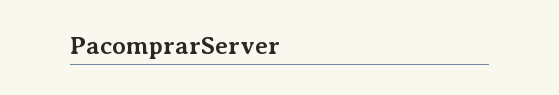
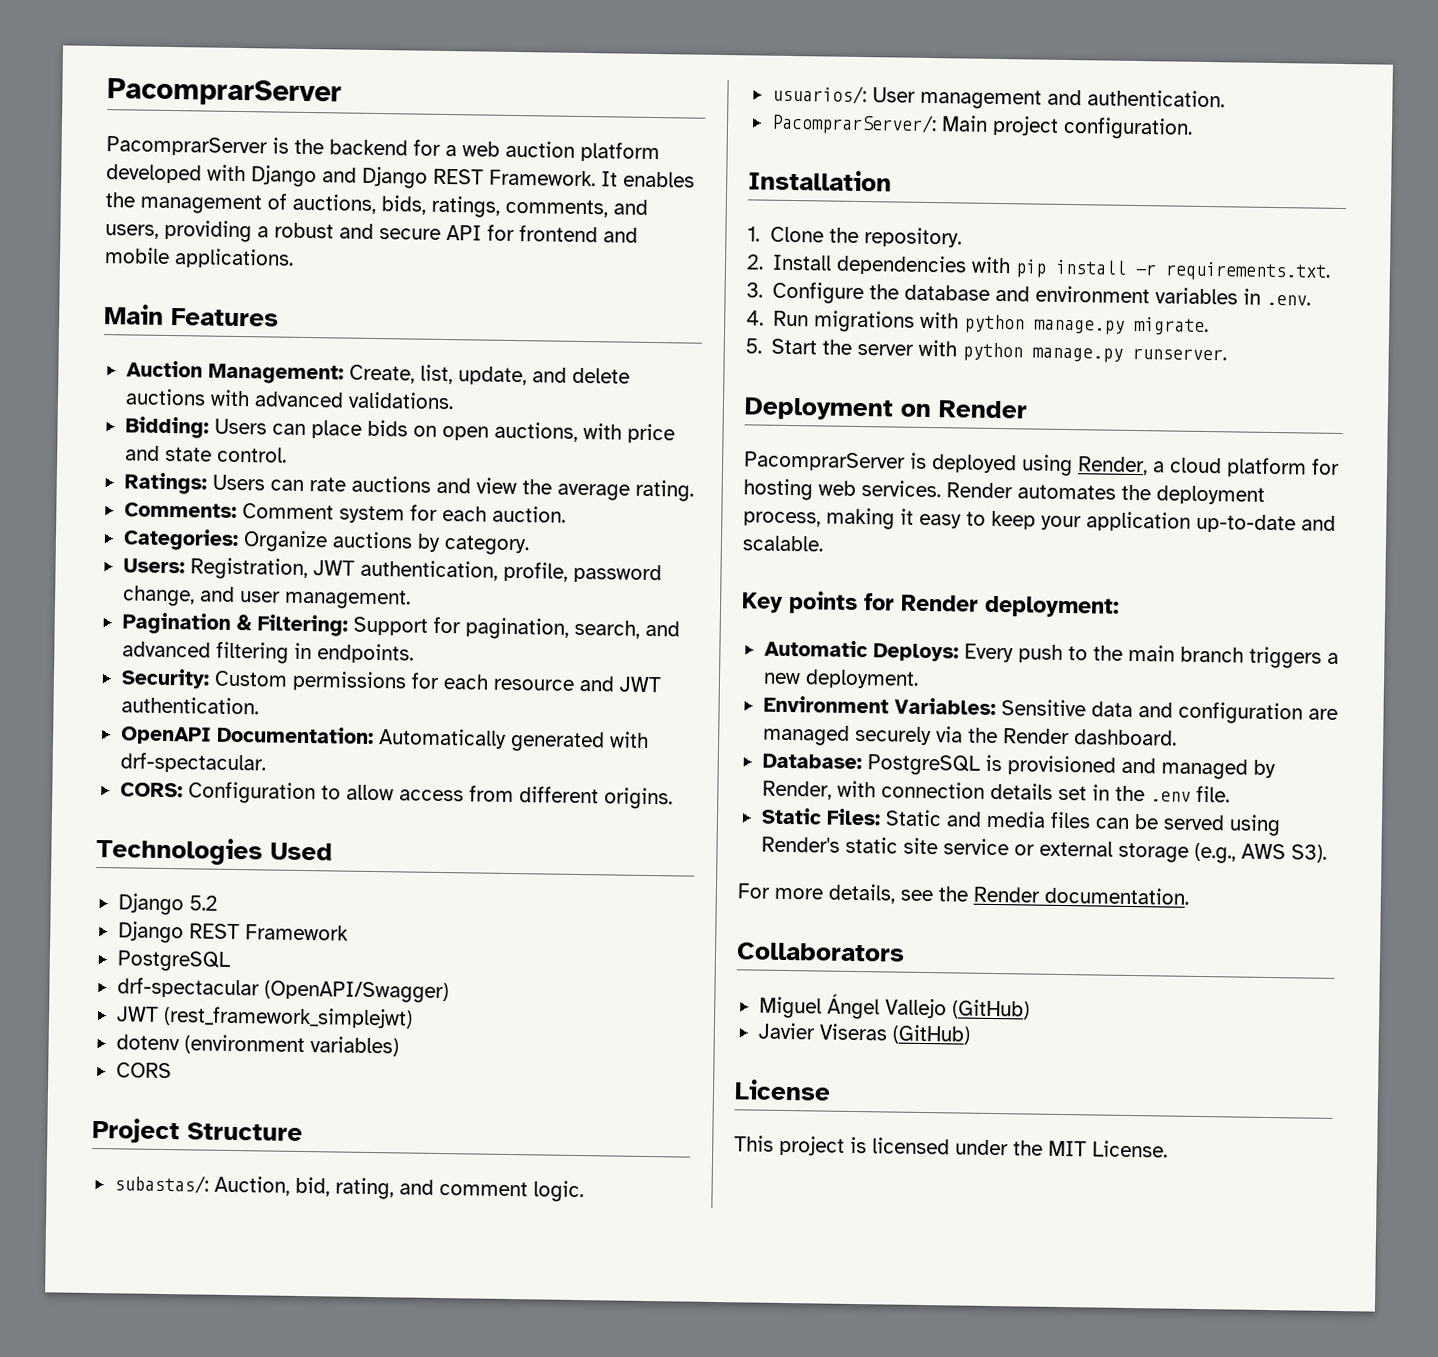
[70,37,280,59] PacomprarServer -> [107,78,342,107] [106,136,660,163] [106,164,695,189] [105,192,648,218] [105,219,638,243] [104,247,294,269] [104,304,279,327] [125,360,630,386] [124,388,454,410] [124,416,675,444] [124,445,287,463] [123,472,694,502] [123,502,566,524] [122,528,530,556] [122,557,662,584] [121,585,411,610] [121,612,680,640] [121,641,414,664] [120,668,662,693] [120,696,259,715] [119,725,649,753] [119,752,266,774] [119,781,673,810] [96,837,333,866] [117,893,218,916] [117,921,349,944] [116,950,231,972] [116,977,449,1004] [115,1005,413,1029] [115,1034,399,1057] [115,1062,172,1079] [92,1117,303,1144] [113,1174,584,1203] [771,84,1225,110] [770,112,1193,140] [748,169,892,192] [747,226,963,248] [746,254,1332,282] [746,281,1312,306] [746,310,1210,336] [745,338,1228,363] [744,397,1028,421] [744,451,1340,478] [743,478,1265,505] [743,507,1336,534] [742,535,824,552] [741,591,1120,618] [763,639,1339,669] [762,669,919,689] [762,695,1338,725] [762,724,1177,746] [761,753,1276,780] [761,780,1230,803] [760,807,1281,837] [760,836,1327,864] [737,883,1190,905] [736,942,905,962] [758,993,1030,1020] [757,1022,970,1045] [734,1079,831,1101] [734,1135,1168,1158] PacomprarServer // PacomprarServer is the backend for a web auction platform developed with Django and Django REST Framework. It enables the management of auctions, bids, ratings, comments, and users, providing a robust and secure API for frontend and mobile applications. // Main Features // Auction Management: Create, list, update, and delete auctions with advanced validations. // Bidding: Users can place bids on open auctions, with price and state control. // Ratings: Users can rate auctions and view the average rating. // Comments: Comment system for each auction. // Categories: Organize auctions by category. // Users: Registration, JWT authentication, profile, password change, and user management. // Pagination & Filtering: Support for pagination, search, and advanced filtering in endpoints. // Security: Custom permissions for each resource and JWT authentication. // OpenAPI Documentation: Automatically generated with drf-spectacular. // CORS: Configuration to allow access from different origins. // Technologies Used // Django 5.2 // Django REST Framework // PostgreSQL // drf-spectacular (OpenAPI/Swagger) // JWT (rest_framework_simplejwt) // dotenv (environment variables) // CORS // Project Structure // subastas/: Auction, bid, rating, and comment logic. // usuarios/: User management and authentication. // PacomprarServer/: Main project configuration. // Installation // 1. Clone the repository. // 2. Install dependencies with pip install -r requirements.txt. // 3. Configure the database and environment variables in .env. // 4. Run migrations with python manage.py migrate. // 5. Start the server with python manage.py runserver. // Deployment on Render // PacomprarServer is deployed using Render, a cloud platform for hosting web services. Render automates the deployment process, making it easy to keep your application up-to-date and scalable. // Key points for Render deployment: // Automatic Deploys: Every push to the main branch triggers a new deployment. // Environment Variables: Sensitive data and configuration are managed securely via the Render dashboard. // Database: PostgreSQL is provisioned and managed by Render, with connection details set in the .env file. // Static Files: Static and media files can be served using Render's static site service or external storage (e.g., AWS S3). // For more details, see the Render documentation. // Collaborators // Miguel Ángel Vallejo (GitHub) // Javier Viseras (GitHub) // License // This project is licensed under the MIT License.

